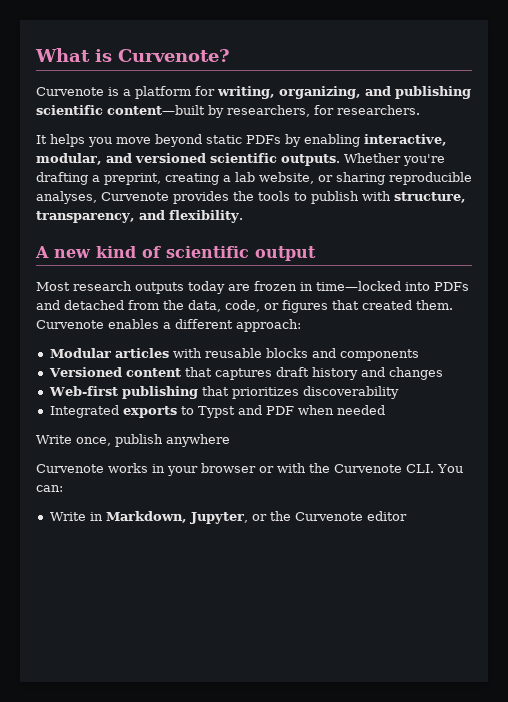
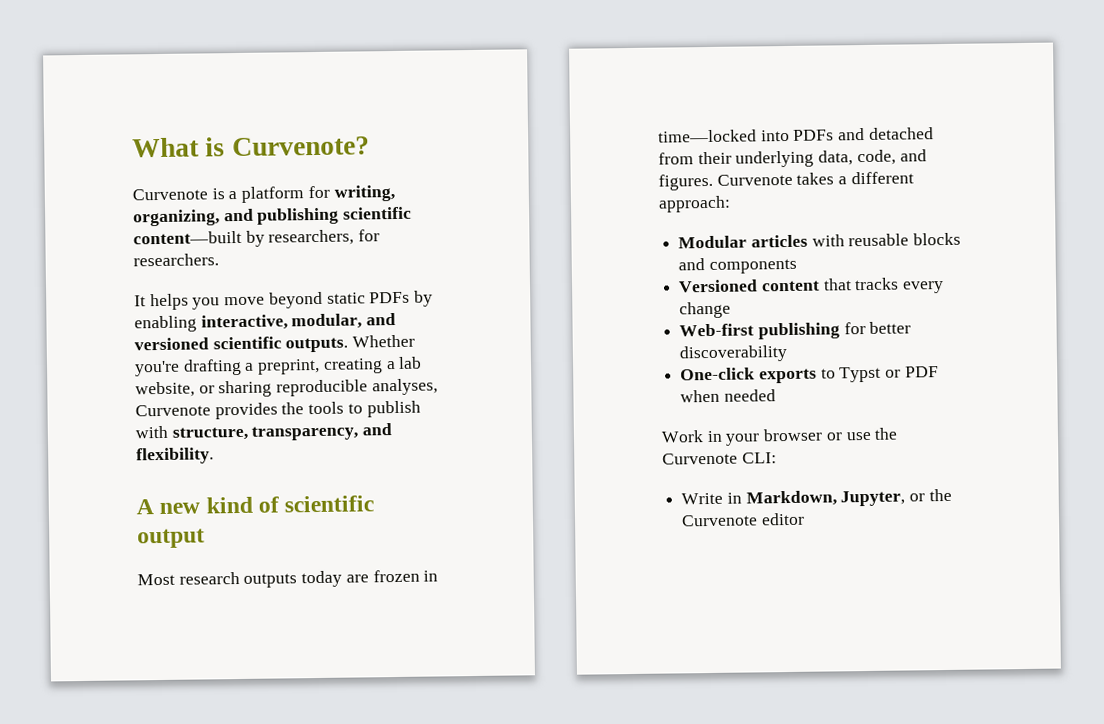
[163,300,453,313] [36,319,159,329] the data, code, or figures that created them. Curvenote enables -> [697,149,927,168] [658,172,835,191] their underlying data, code, and figures. Curvenote takes
[214,367,443,380] captures draft history and changes -> [854,277,945,294] [679,301,732,319] tracks every change
[201,386,299,399] that prioritizes -> [843,321,912,335] for better
[49,405,119,418] Integrated -> [680,367,756,381] One-click
[237,405,262,415] and -> [885,369,902,378] or
[36,434,230,447] [36,463,148,473] Write once, publish anywhere // Curvenote works -> [661,430,704,443] Work
[277,463,463,473] [36,485,63,492] with the Curvenote CLI. You can: -> [845,427,899,441] [662,452,777,465] use the Curvenote CLI:

